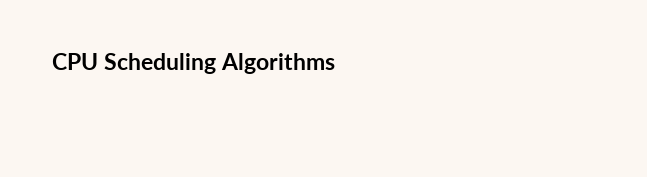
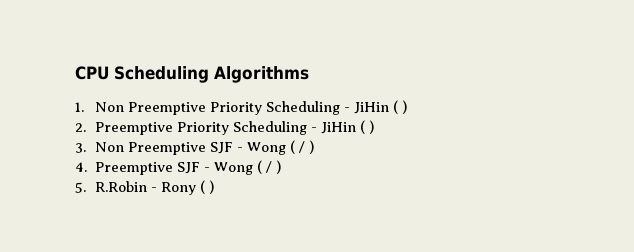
(336, 63) none -> [75,100,408,115] [75,120,375,135] [75,140,315,155] [75,160,282,175] [75,180,215,195] // 1. Non Preemptive Priority Scheduling - JiHin ( ) // 2. Preemptive Priority Scheduling - JiHin ( ) // 3. Non Preemptive SJF - Wong ( / ) // 4. Preemptive SJF - Wong ( / ) // 5. R.Robin - Rony ( )

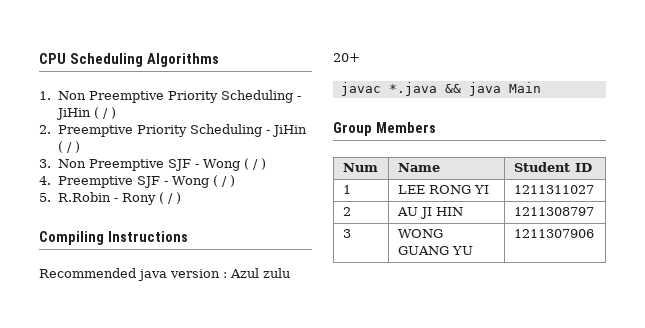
(399, 107) none -> [102,108,108,119] /
(366, 127) none -> [66,142,72,153] /
[209,180,215,194] ) -> [167,192,181,204] [39,231,188,245] [39,268,290,281] [333,53,360,62] [340,82,541,96] [333,122,436,136] [342,163,378,172] [397,163,440,172] [513,162,592,172] [342,185,351,194] [397,185,489,194] [513,185,594,194] [342,207,351,216] [396,207,463,219] [513,207,594,216] [342,229,351,238] [397,229,443,238] [397,246,473,255] [513,229,594,238] / ) // Compiling Instructions // Recommended java version : Azul zulu 20+ // javac *.java && java Main // Group Members // Num | Name | Student ID // 1 | LEE RONG YI | 1211311027 // 2 | AU JI HIN | 1211308797 // 3 | WONG GUANG YU | 1211307906

